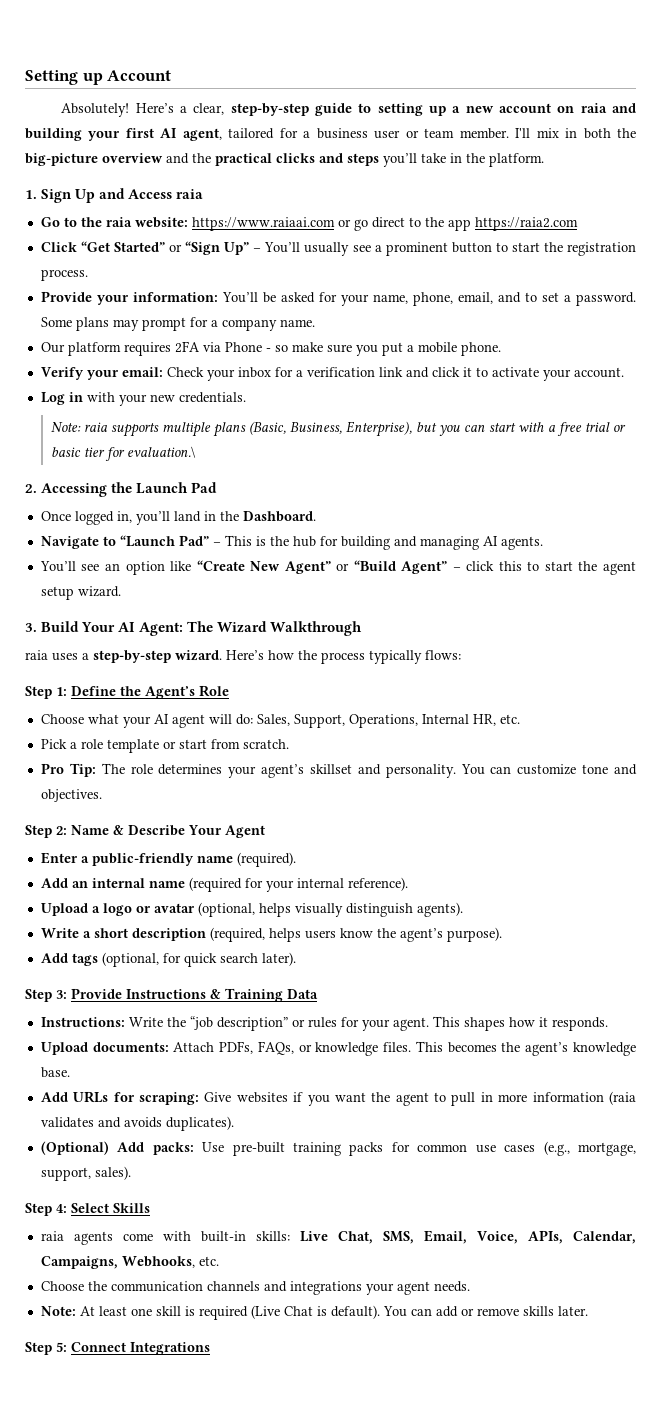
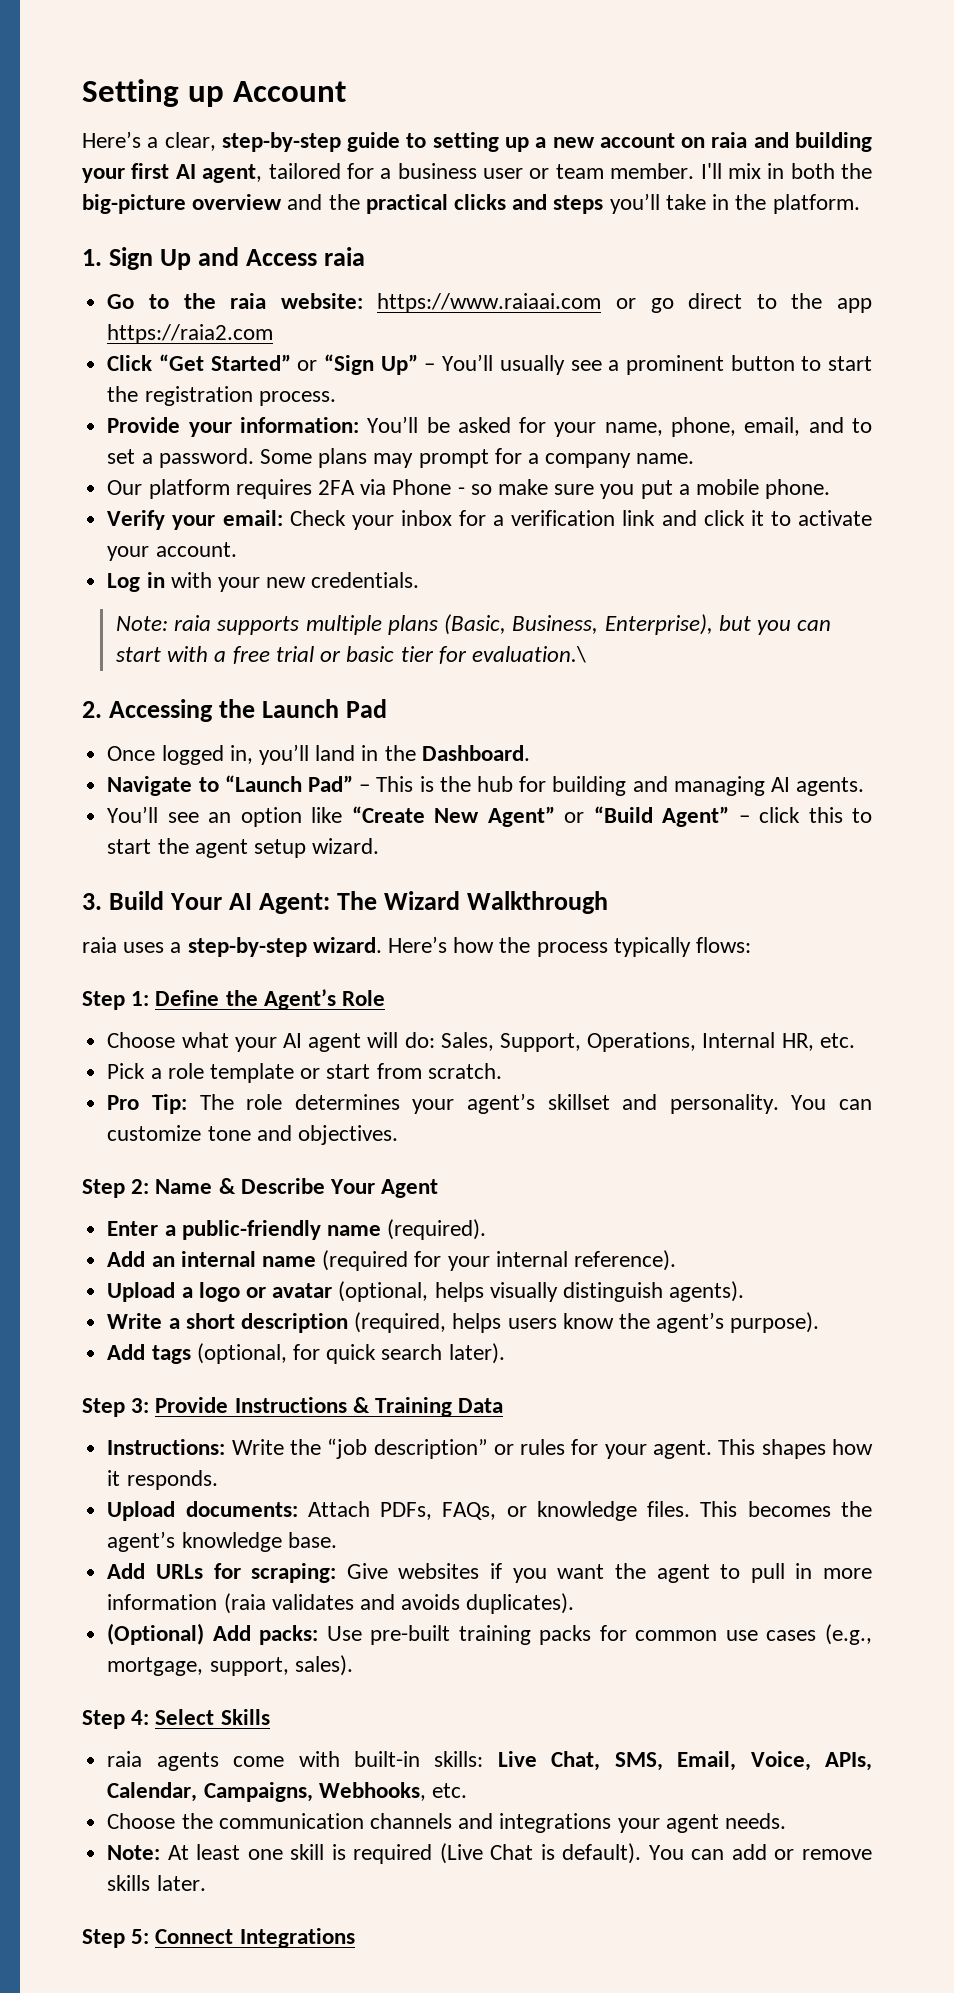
[61,103,130,117] Absolutely! -> (346, 91) none

